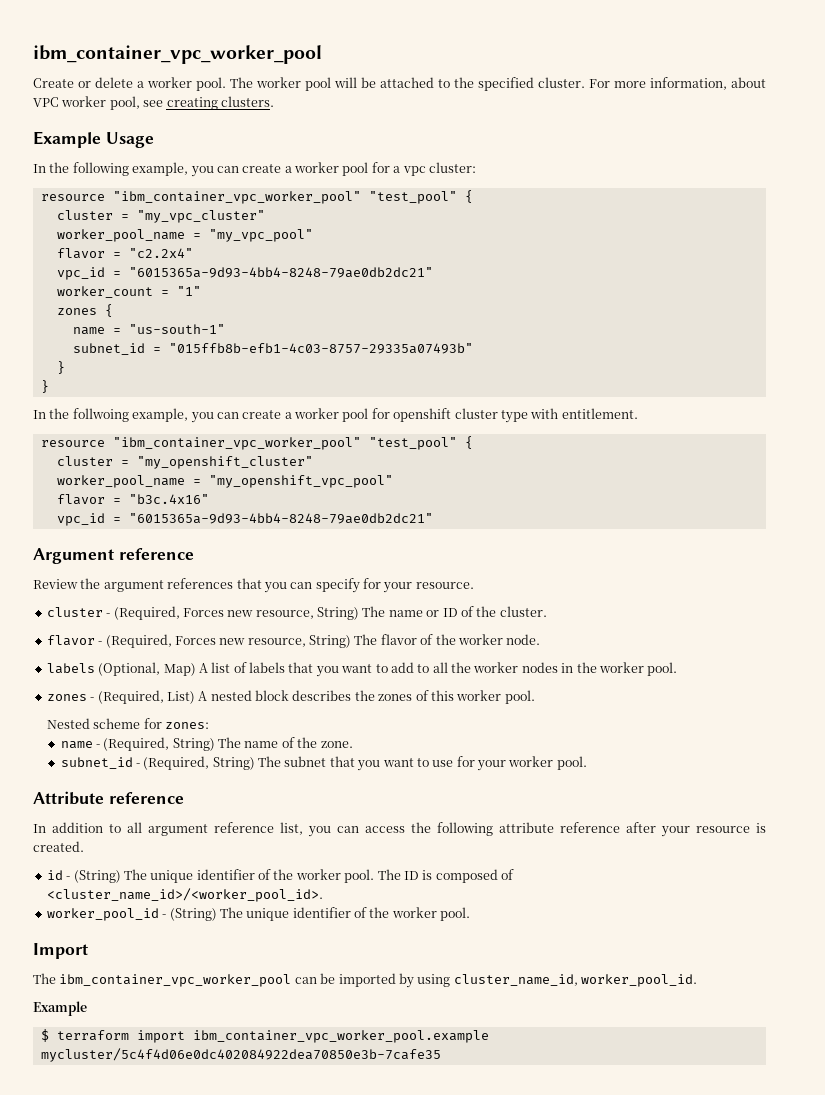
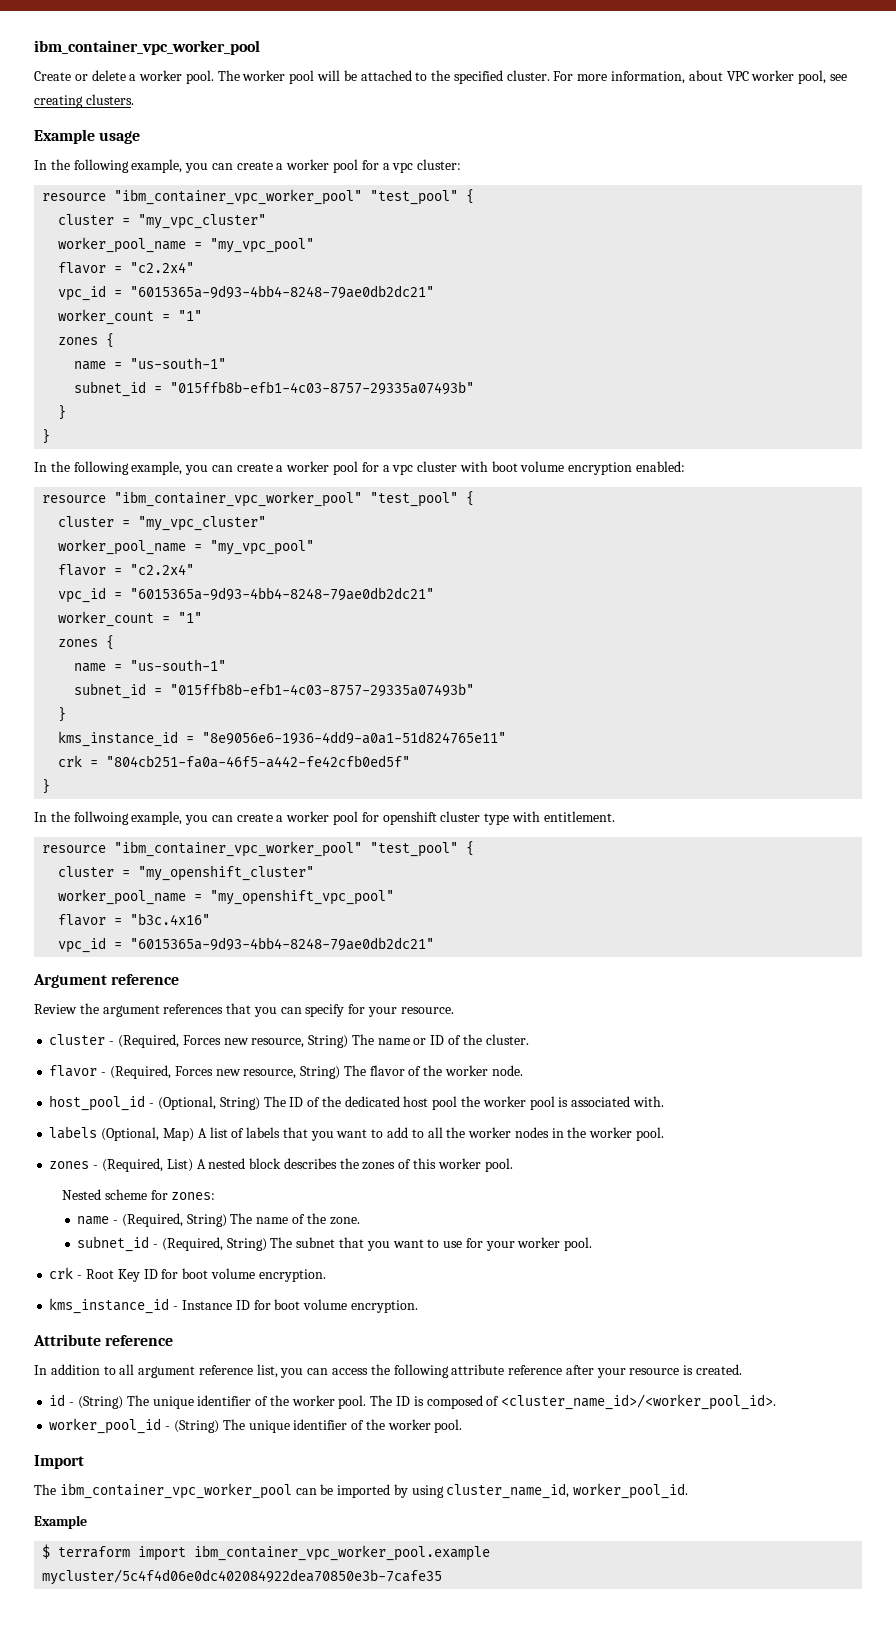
[105,132,154,148] Usage -> [99,131,141,144] usage
(49, 386) none -> [34,461,686,475] [42,491,475,507] [58,516,267,531] [58,539,315,555] [58,564,195,576] [58,587,435,603] [58,611,203,627] [58,635,115,650] [74,659,227,672] [74,683,475,699] [58,707,67,722] [58,731,507,747] [58,755,411,768] [42,779,51,794] // In the following example, you can create a worker pool for a vpc cluster with boot volume encryption enabled: // resource "ibm_container_vpc_worker_pool" "test_pool" { // cluster = "my_vpc_cluster" // worker_pool_name = "my_vpc_pool" // flavor = "c2.2x4" // vpc_id = "6015365a-9d93-4bb4-8248-79ae0db2dc21" // worker_count = "1" // zones { // name = "us-south-1" // subnet_id = "015ffb8b-efb1-4c03-8757-29335a07493b" // } // kms_instance_id = "8e9056e6-1936-4dd9-a0a1-51d824765e11" // crk = "804cb251-fa0a-46f5-a442-fe42cfb0ed5f" // }
(541, 639) none -> [49,1095,664,1111] // host_pool_id - (Optional, String) The ID of the dedicated host pool the worker pool is associated with.
(587, 763) none -> [49,1267,326,1282] [49,1298,418,1314] // crk - Root Key ID for boot volume encryption. // kms_instance_id - Instance ID for boot volume encryption.

